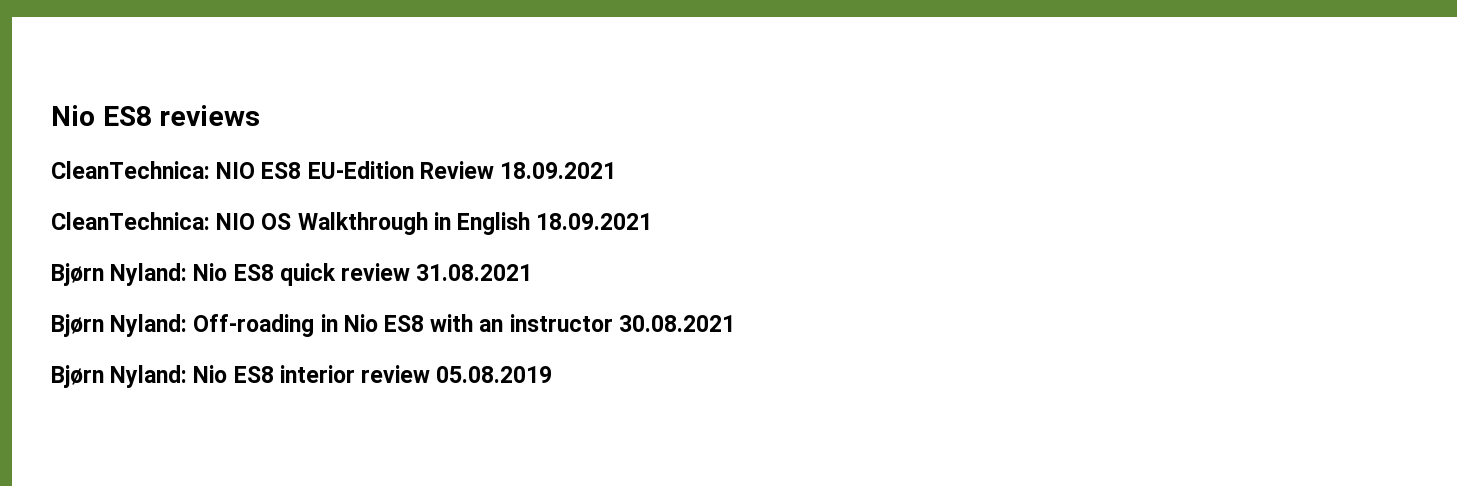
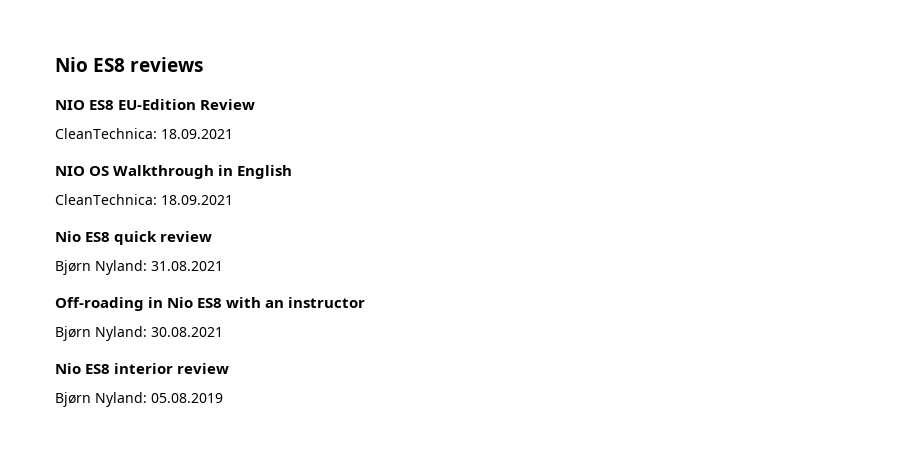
[51,161,210,179] CleanTechnica: -> (204, 64) none
[500,162,617,179] [51,212,210,230] 18.09.2021 // CleanTechnica: -> [55,128,233,139] // CleanTechnica: 18.09.2021 //
[536,213,653,230] [51,263,188,286] 18.09.2021 // Bjørn Nyland: -> [55,194,233,205] // CleanTechnica: 18.09.2021 //
[416,264,533,281] [51,314,188,337] 31.08.2021 // Bjørn Nyland: -> [55,260,223,275] // Bjørn Nyland: 31.08.2021 //
[618,315,735,332] [51,365,188,388] 30.08.2021 // Bjørn Nyland: -> [55,326,223,341] // Bjørn Nyland: 30.08.2021 //
(431, 374) none -> [55,392,147,407] // Bjørn Nyland:

